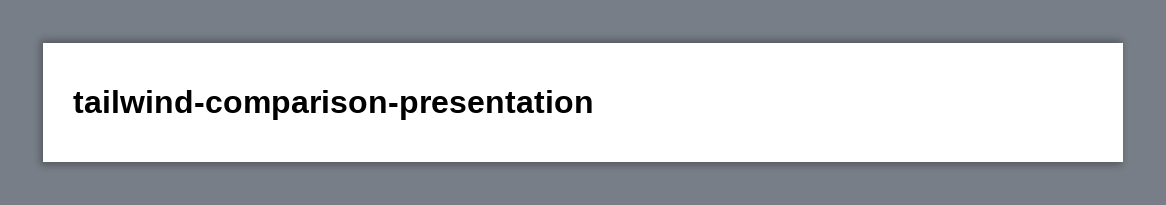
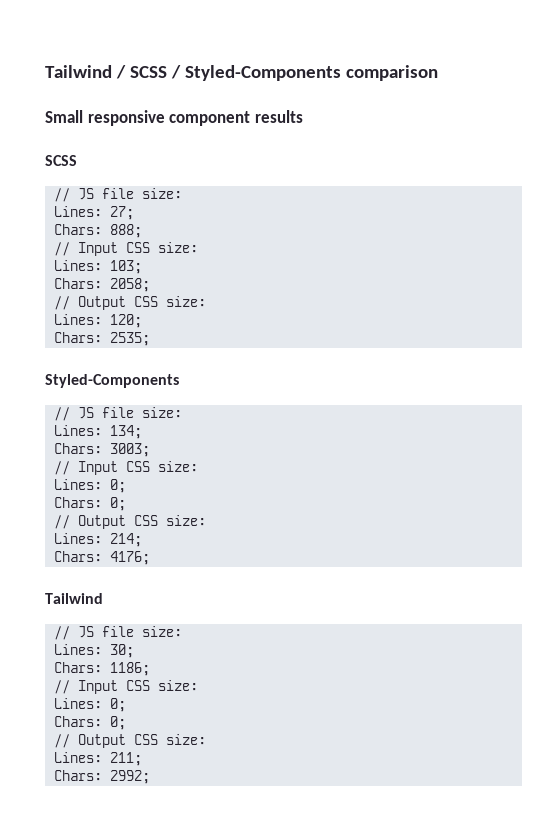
[73,90,594,120] tailwind-comparison-presentation -> [45,65,438,81] [45,110,303,126] [45,155,77,166] [53,188,182,202] [53,206,134,220] [53,224,142,238] [53,242,198,256] [53,260,142,274] [53,278,150,292] [53,296,206,310] [53,314,142,328] [53,332,150,346] [45,374,179,388] [53,407,182,421] [53,425,142,439] [53,443,150,457] [53,461,198,475] [53,479,126,493] [53,497,126,511] [53,515,206,529] [53,533,142,547] [53,551,150,565] [45,593,103,604] [53,626,182,640] [53,644,134,658] [53,662,150,676] [53,680,198,694] [53,698,126,712] [53,716,126,730] [53,734,206,748] [53,752,142,766] [53,770,150,784] Tailwind / SCSS / Styled-Components comparison // Small responsive component results // SCSS // // JS file size: // Lines: 27; // Chars: 888; // // Input CSS size: // Lines: 103; // Chars: 2058; // // Output CSS size: // Lines: 120; // Chars: 2535; // Styled-Components // // JS file size: // Lines: 134; // Chars: 3003; // // Input CSS size: // Lines: 0; // Chars: 0; // // Output CSS size: // Lines: 214; // Chars: 4176; // Tailwind // // JS file size: // Lines: 30; // Chars: 1186; // // Input CSS size: // Lines: 0; // Chars: 0; // // Output CSS size: // Lines: 211; // Chars: 2992;

